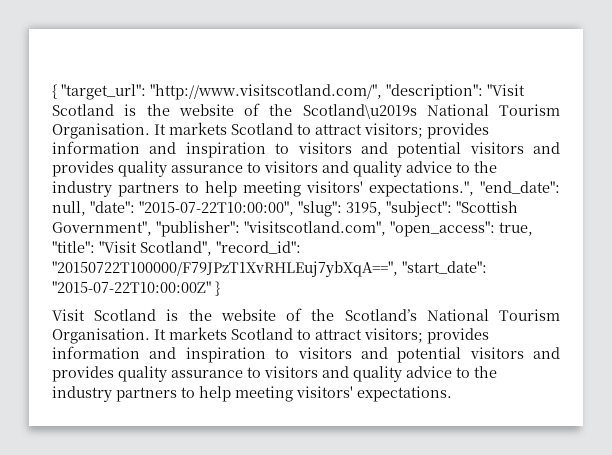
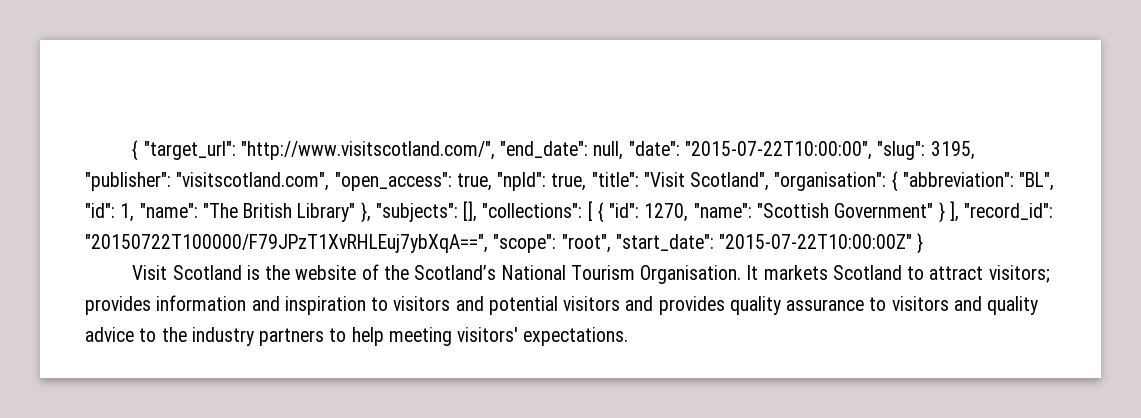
[386,84,525,100] [52,103,560,119] [52,122,489,139] [52,141,560,158] [52,161,497,177] [52,181,474,197] "description": "Visit Scotland is the website of the Scotland\u2019s National Tourism Organisation. It markets Scotland to attract visitors; provides information and inspiration to visitors and potential visitors and provides quality assurance to visitors and quality advice to the industry partners to help meeting visitors' expectations.", -> (495, 150) none
[386,201,518,217] [52,221,152,236] "subject": "Scottish Government", -> (975, 150) none
(533, 229) none -> [497,172,587,191] "npld": true,
[216,241,301,254] [52,261,398,277] "record_id": "20150722T100000/F79JPzT1XvRHLEuj7ybXqA==", -> [774,171,1055,192] [85,201,1054,223] [85,234,611,253] "organisation": { "abbreviation": "BL", "id": 1, "name": "The British Library" }, "subjects": [], "collections": [ { "id": 1270, "name": "Scottish Government" } ], "record_id": "20150722T100000/F79JPzT1XvRHLEuj7ybXqA==", "scope": "root",

